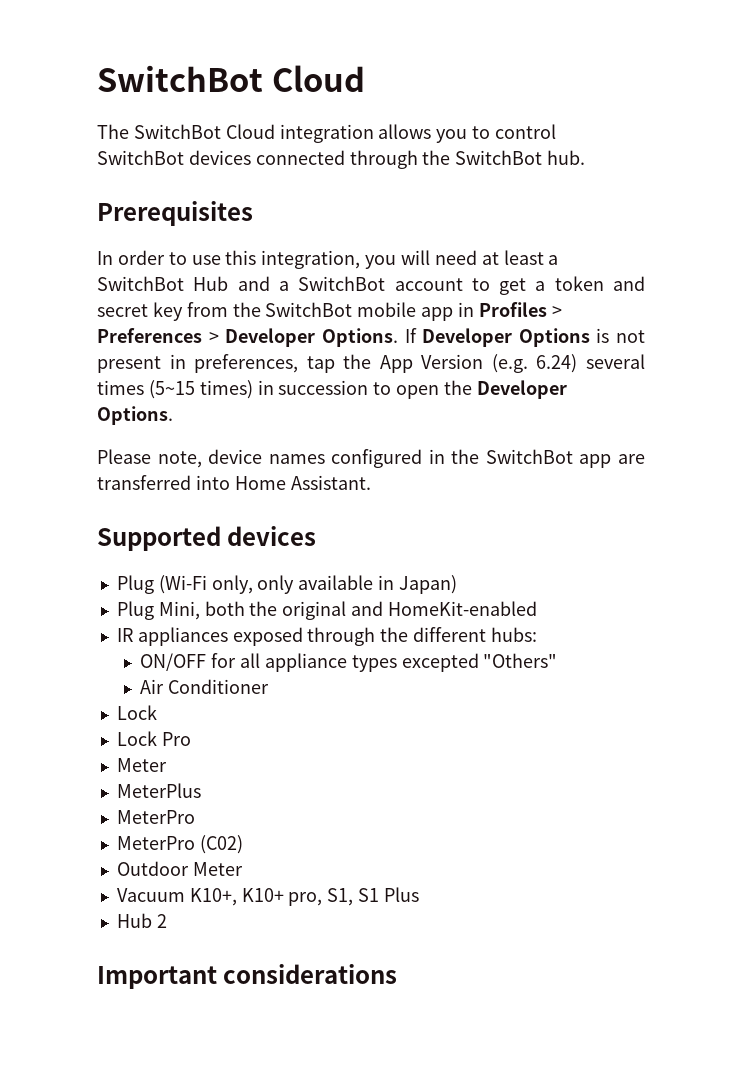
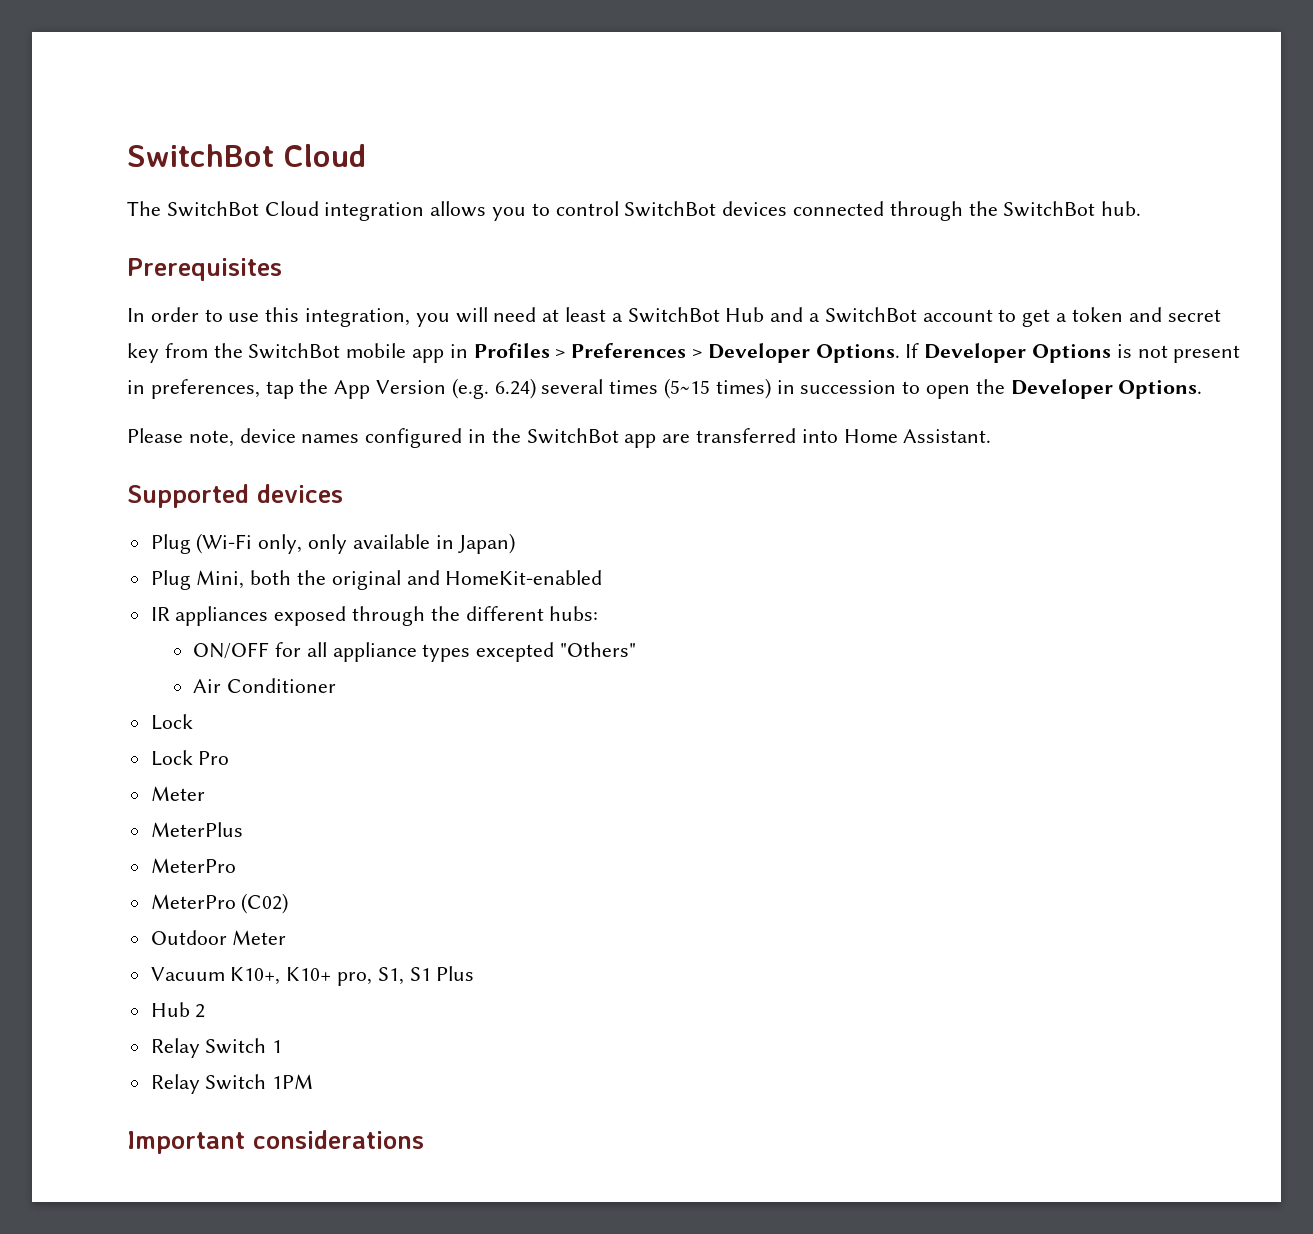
(167, 921) none -> [150,1038,283,1058] [150,1074,314,1094] // Relay Switch 1 // Relay Switch 1PM

